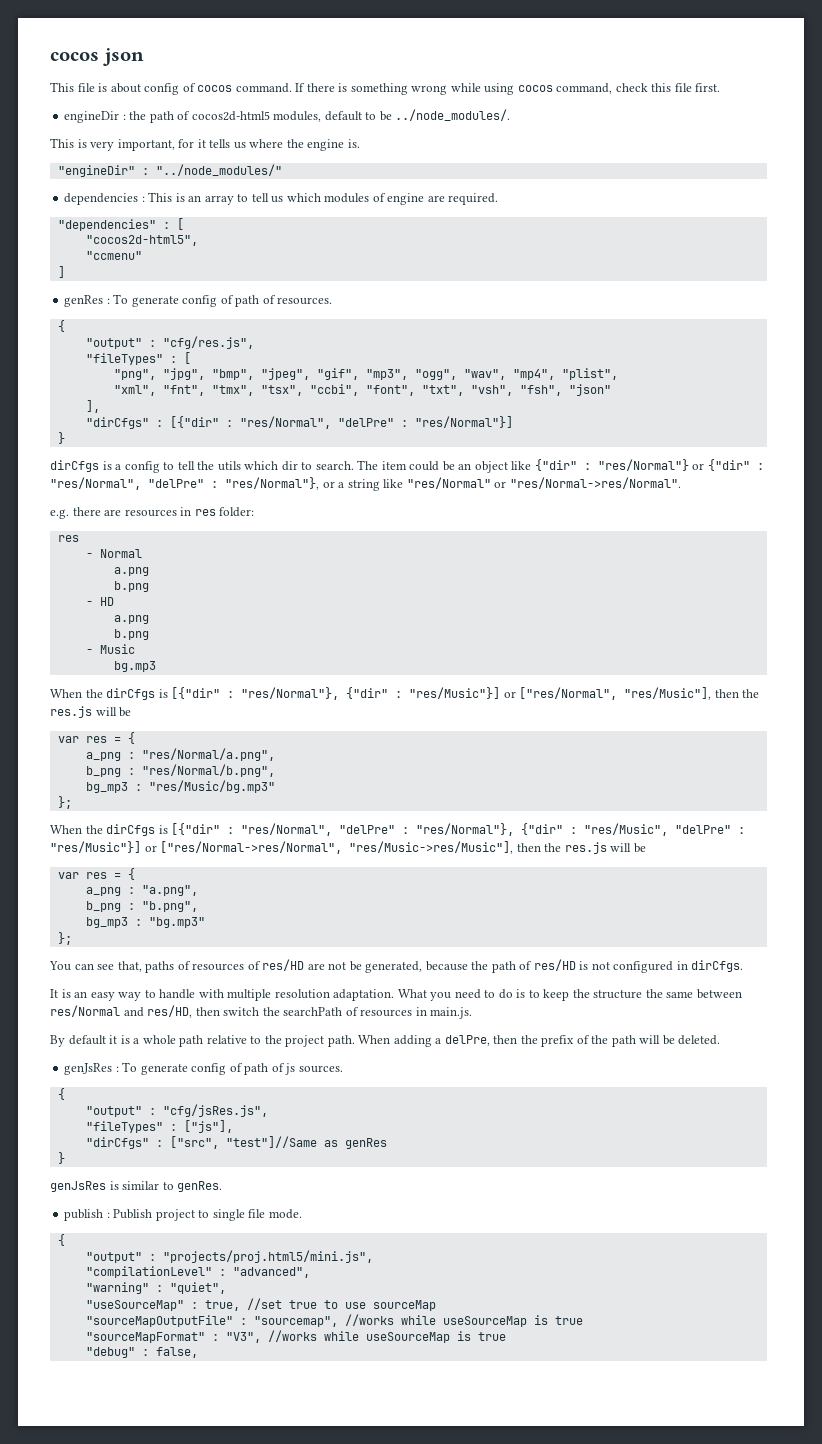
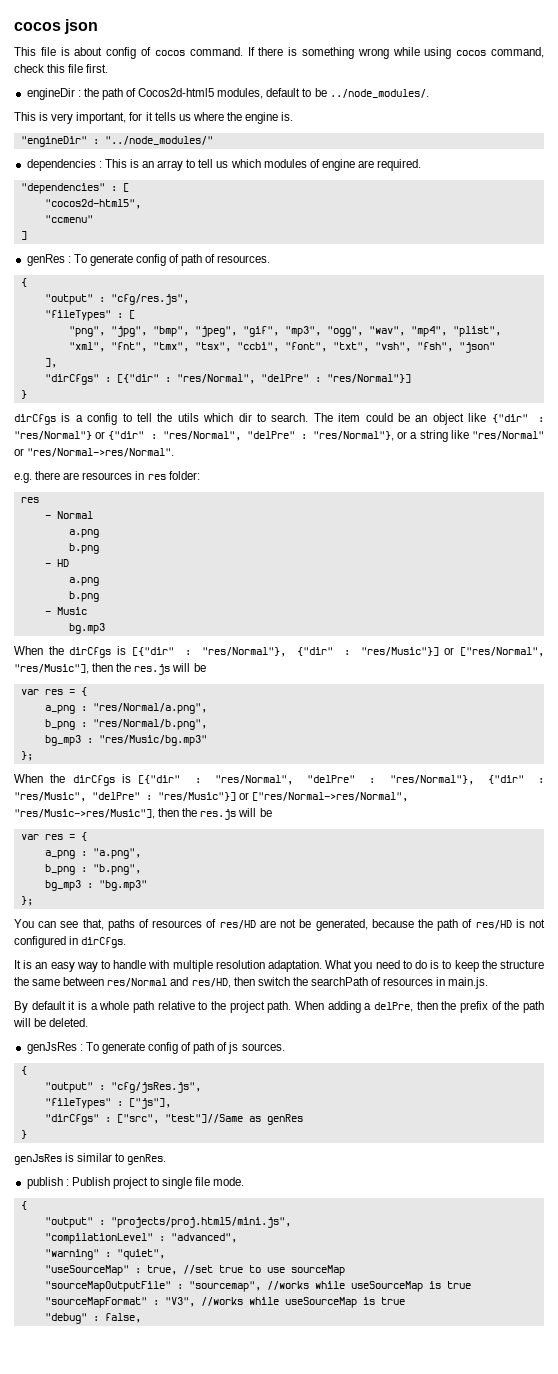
[191,111,270,121] cocos2d-html5 -> [138,88,215,97] Cocos2d-html5

